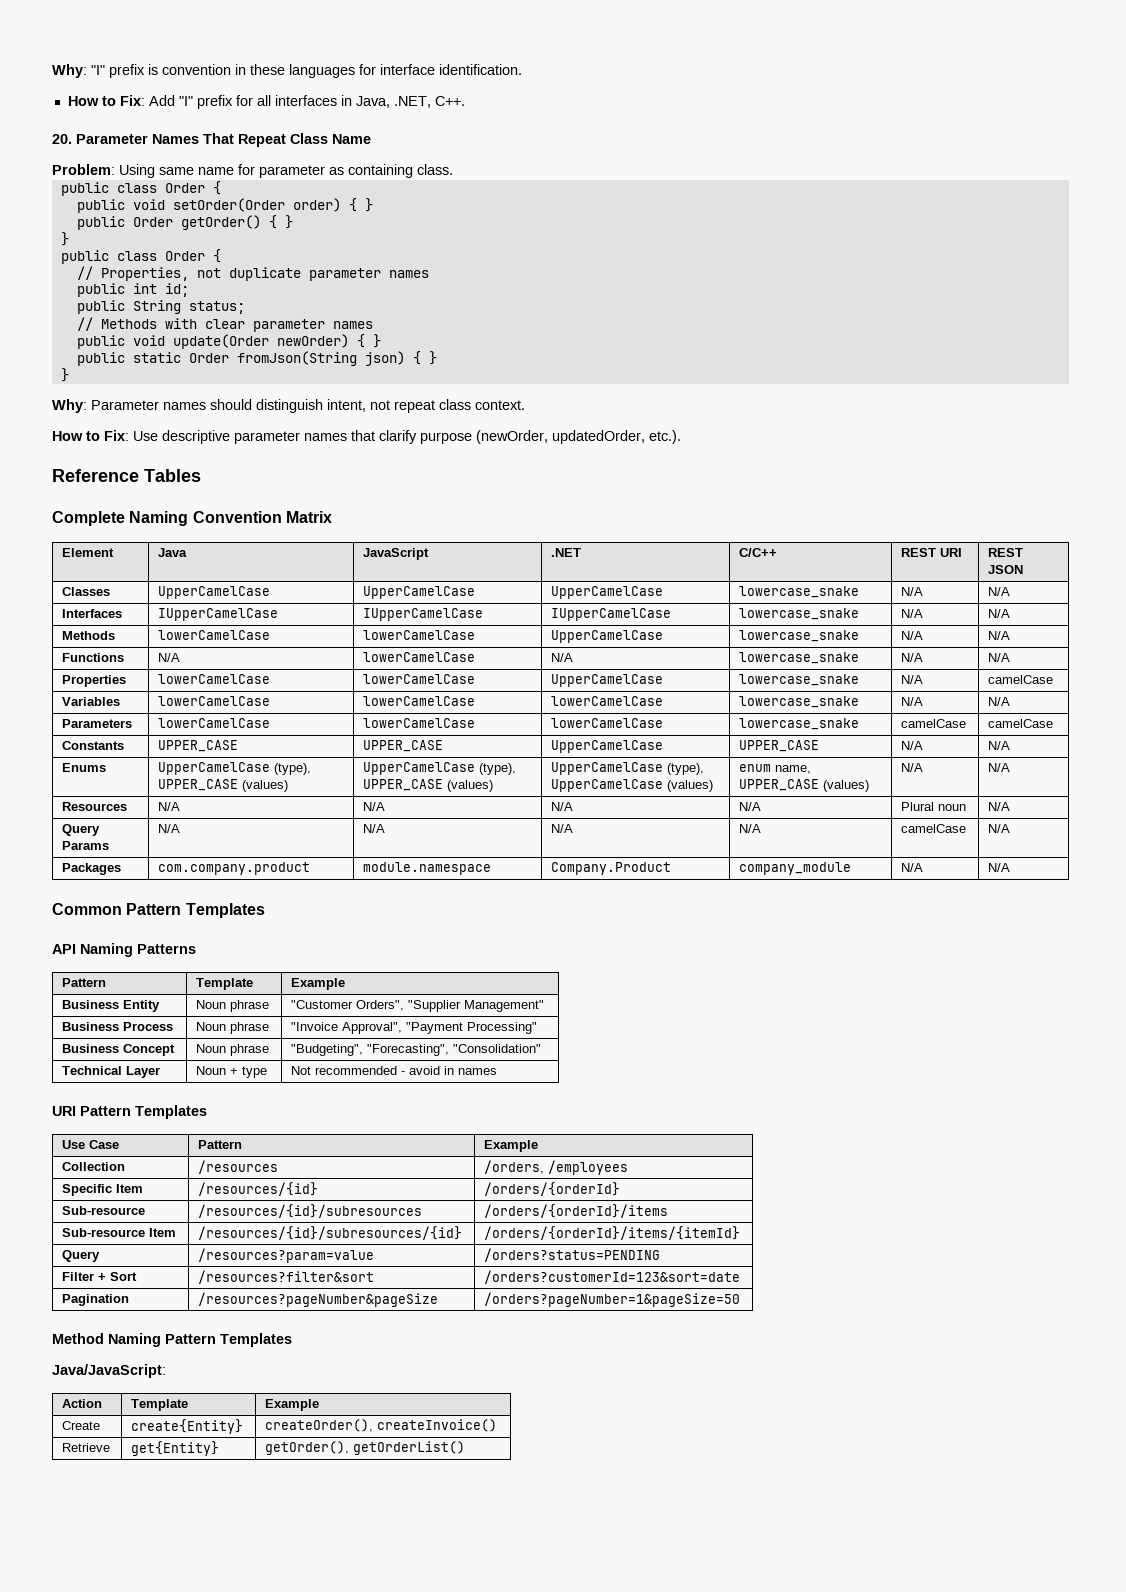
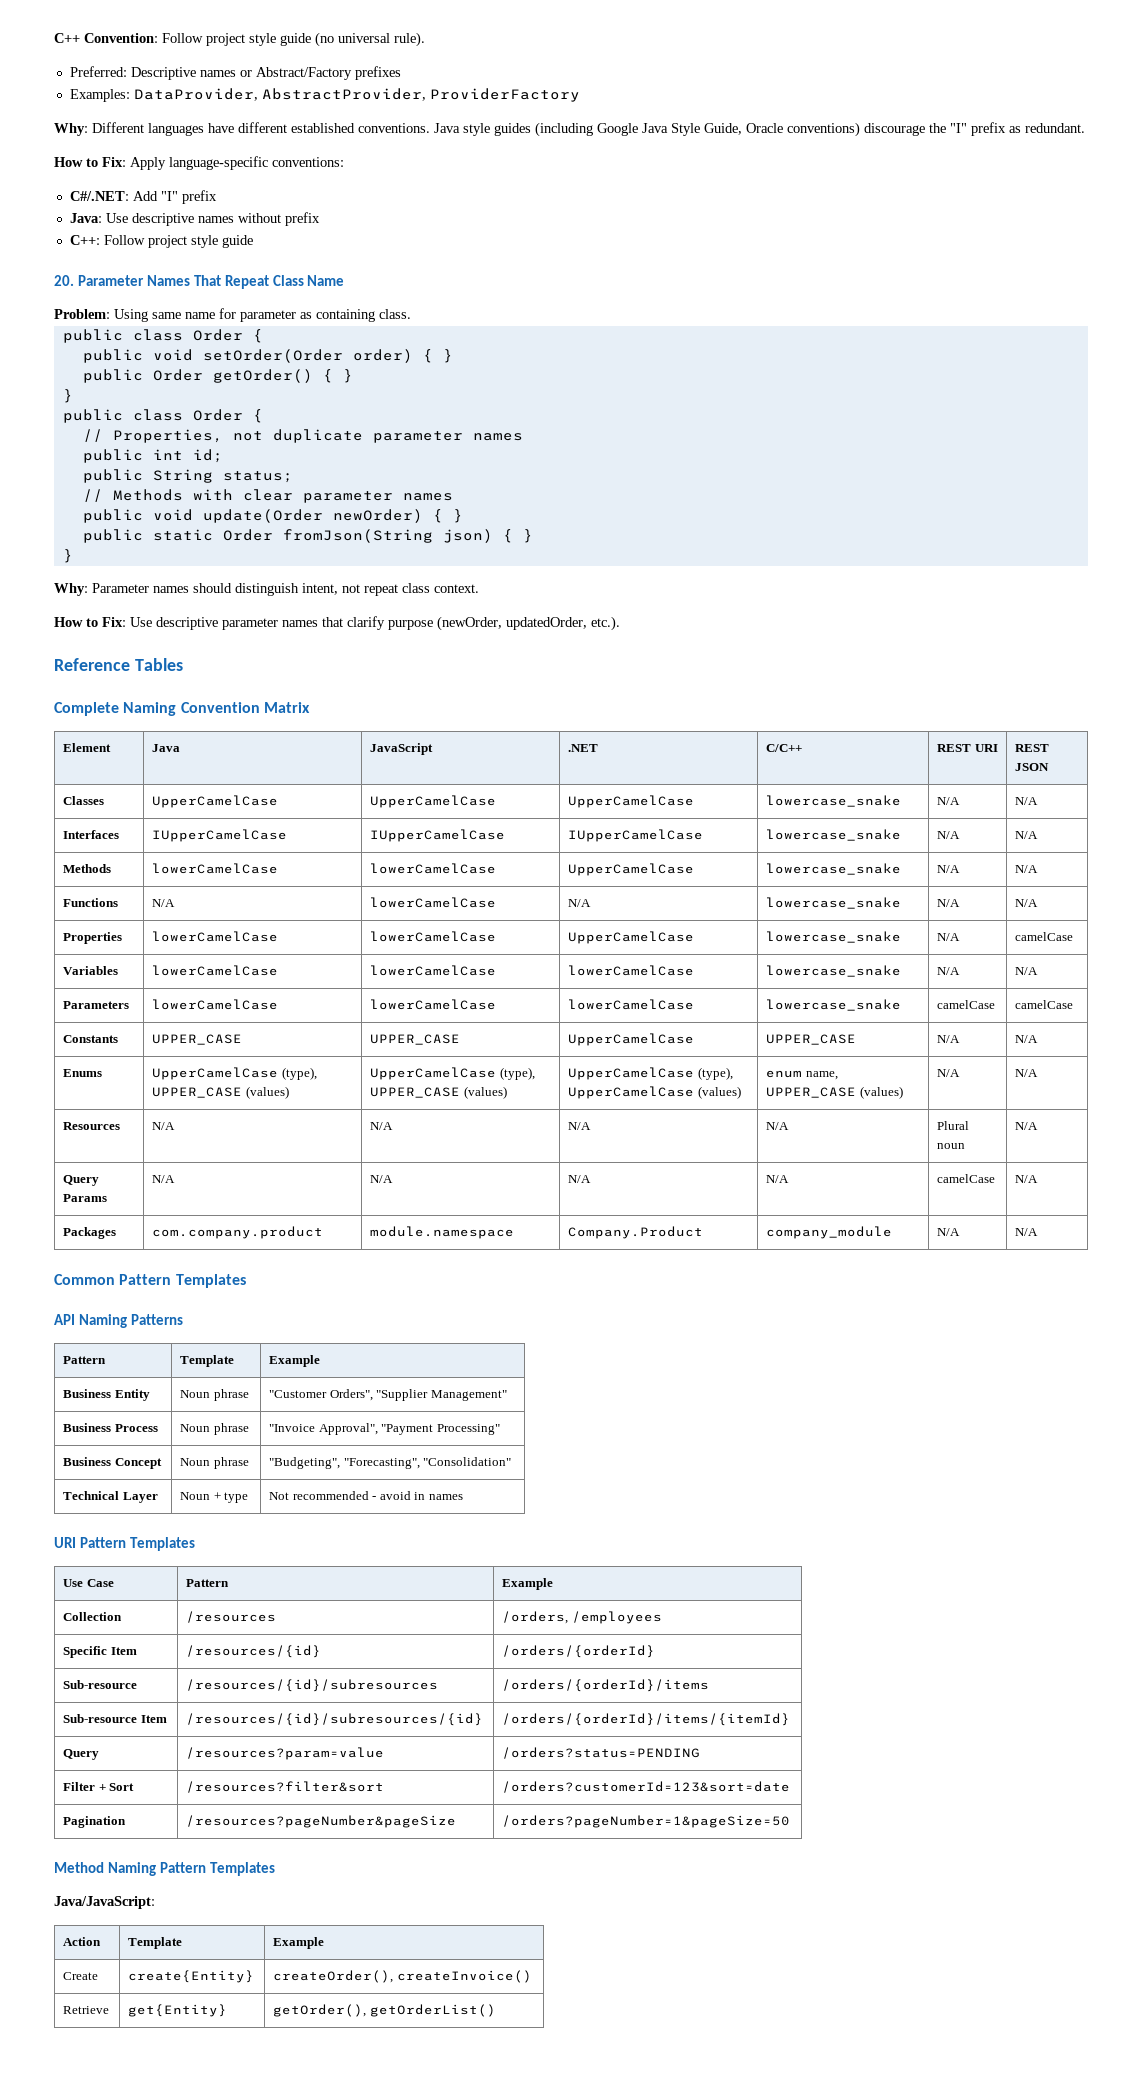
[52,64,522,78] [67,95,145,106] Why: "I" prefix is convention in these languages for interface identification. // How to Fix: -> [54,32,425,47] [69,66,401,80] [69,88,580,102] [54,122,1085,137] [54,156,344,170] [69,191,129,201] C++ Convention: Follow project style guide (no universal rule). // Preferred: Descriptive names or Abstract/Factory prefixes // Examples: DataProvider, AbstractProvider, ProviderFactory // Why: Different languages have different established conventions. Java style guides (including Google Java Style Guide, Oracle conventions) discourage the "I" prefix as redundant. // How to Fix: Apply language-specific conventions: // C#/.NET:
[235,95,465,108] for all interfaces in Java, .NET, C++. -> [69,212,320,226] [69,235,253,248] // Java: Use descriptive names without prefix // C++: Follow project style guide

